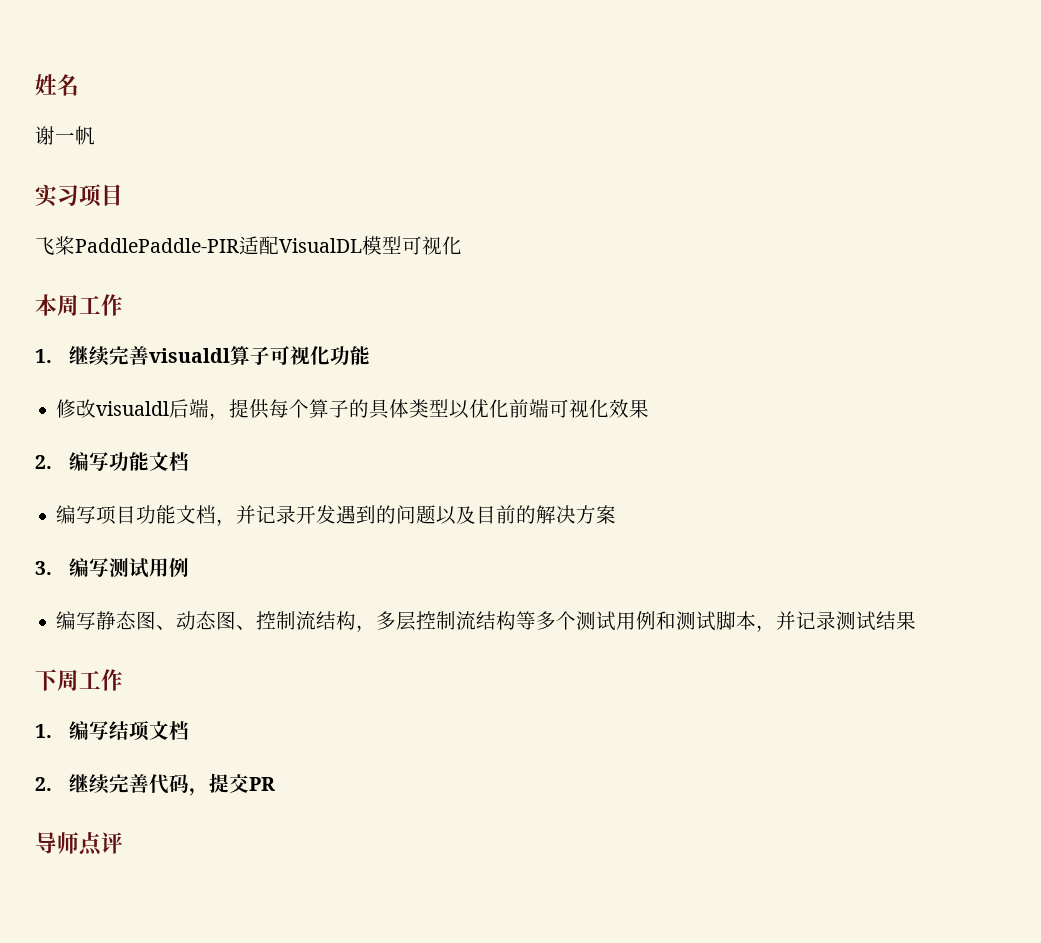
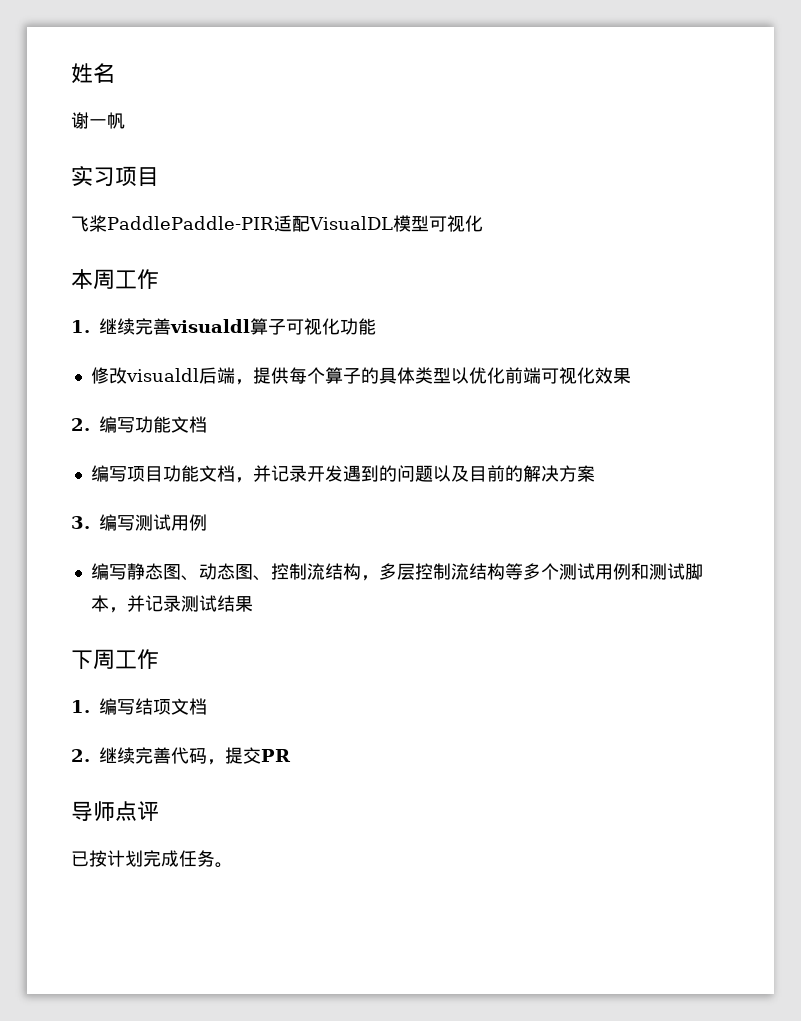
(123, 843) none -> [71,850,233,868] // 已按计划完成任务。

